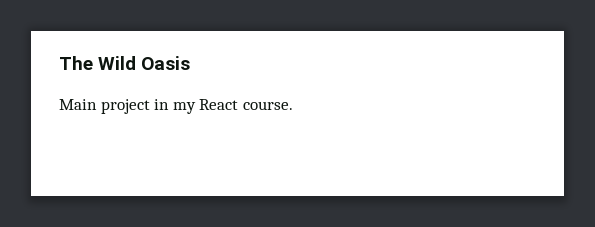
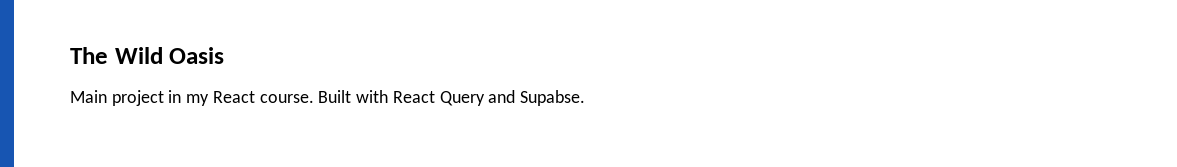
(293, 105) none -> [318,90,585,106] Built with React Query and Supabse.

